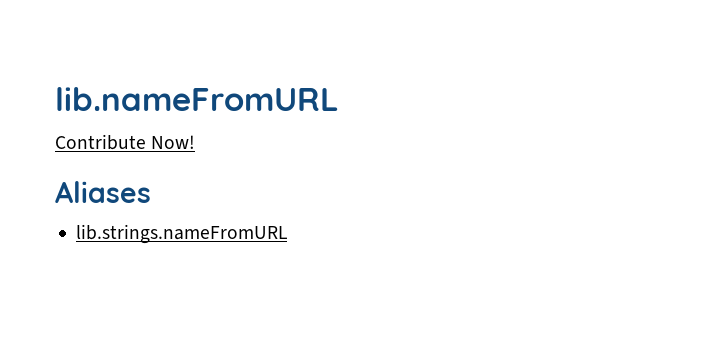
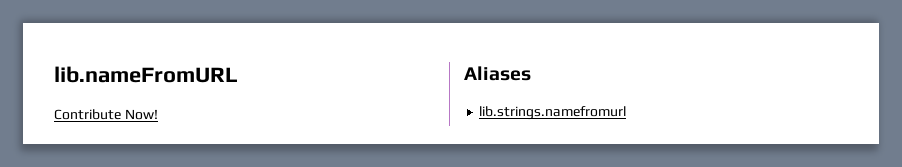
[76,224,288,244] lib.strings.nameFromURL -> [479,106,627,120] lib.strings.namefromurl

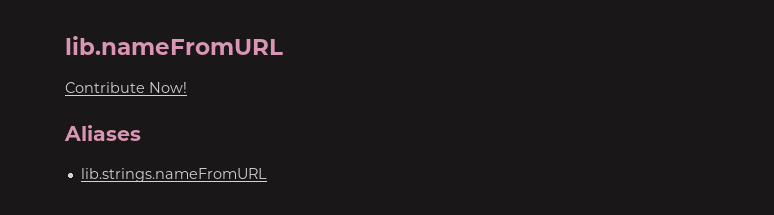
[479,106,627,120] lib.strings.namefromurl -> [80,168,267,182] lib.strings.nameFromURL

